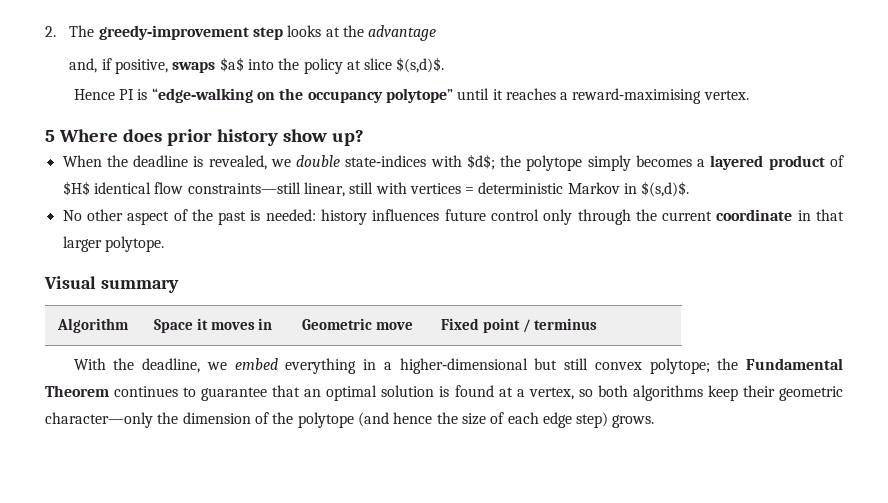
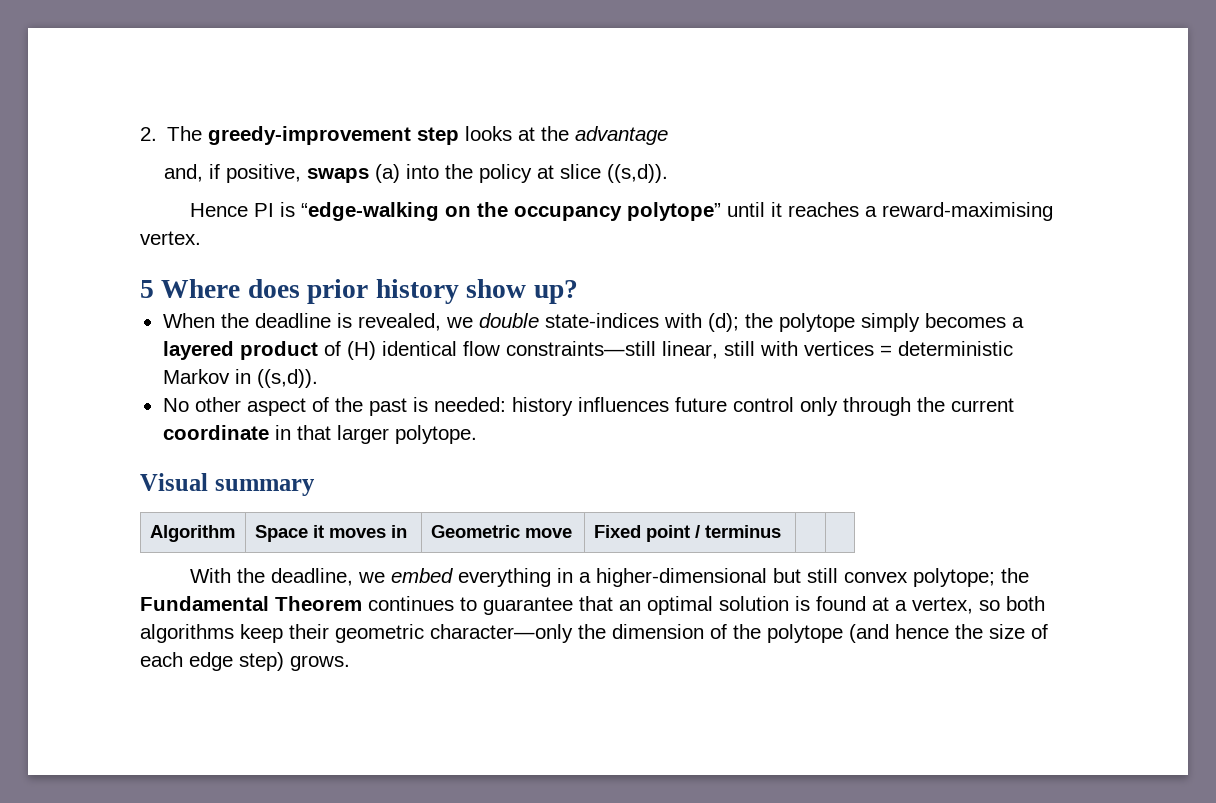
[219,57,244,72] $a$ -> [374,164,400,183] (a)
[396,57,445,73] $(s,d)$. -> [606,164,668,183] ((s,d)).
[466,154,495,170] $d$; -> [707,313,739,332] (d);
[62,181,90,196] $H$ -> [346,341,376,360] (H)
[641,181,690,197] $(s,d)$. -> [256,369,318,388] ((s,d)).

